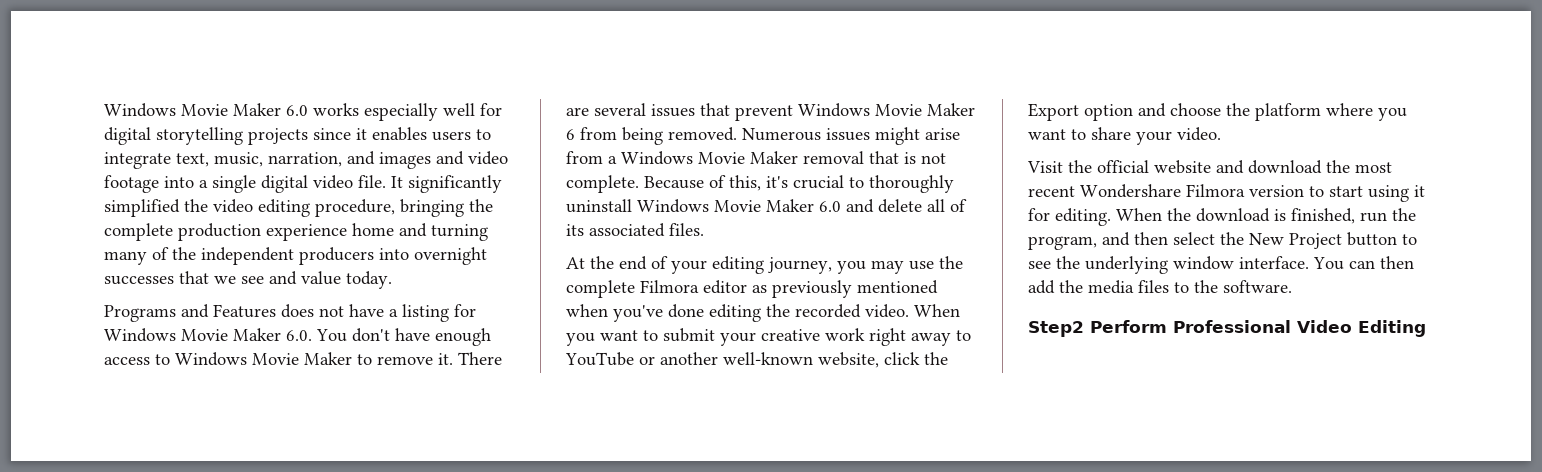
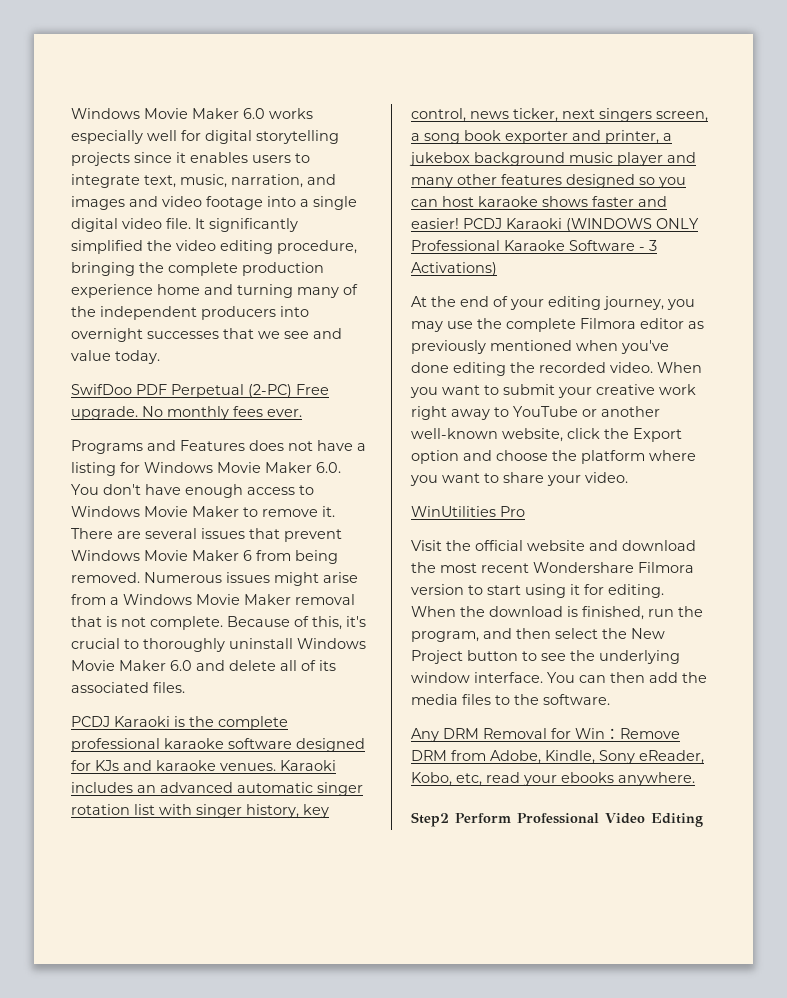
(392, 280) none -> [71,384,329,398] [71,406,302,420] // SwifDoo PDF Perpetual (2-PC) Free upgrade. No monthly fees ever.
(704, 229) none -> [71,716,288,730] [71,738,365,752] [71,760,336,771] [71,782,363,796] [71,804,329,818] [411,108,708,122] [411,130,672,144] [409,152,696,166] [411,174,686,188] [411,196,667,207] [411,218,699,232] [411,240,657,251] [411,262,497,276] // PCDJ Karaoki is the complete professional karaoke software designed for KJs and karaoke venues. Karaoki includes an advanced automatic singer rotation list with singer history, key control, news ticker, next singers screen, a song book exporter and printer, a jukebox background music player and many other features designed so you can host karaoke shows faster and easier! PCDJ Karaoki (WINDOWS ONLY Professional Karaoke Software - 3 Activations)
(1221, 134) none -> [411,506,525,517] // WinUtilities Pro
(1292, 286) none -> [411,728,680,742] [411,750,704,764] [411,772,695,786] // Any DRM Removal for Win：Remove DRM from Adobe, Kindle, Sony eReader, Kobo, etc, read your ebooks anywhere.

